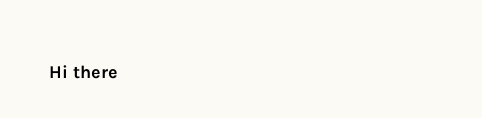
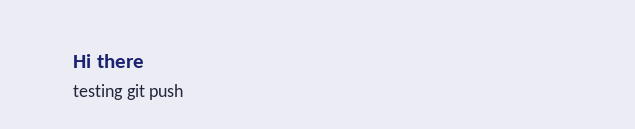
(118, 72) none -> [73,84,184,100] // testing git push

